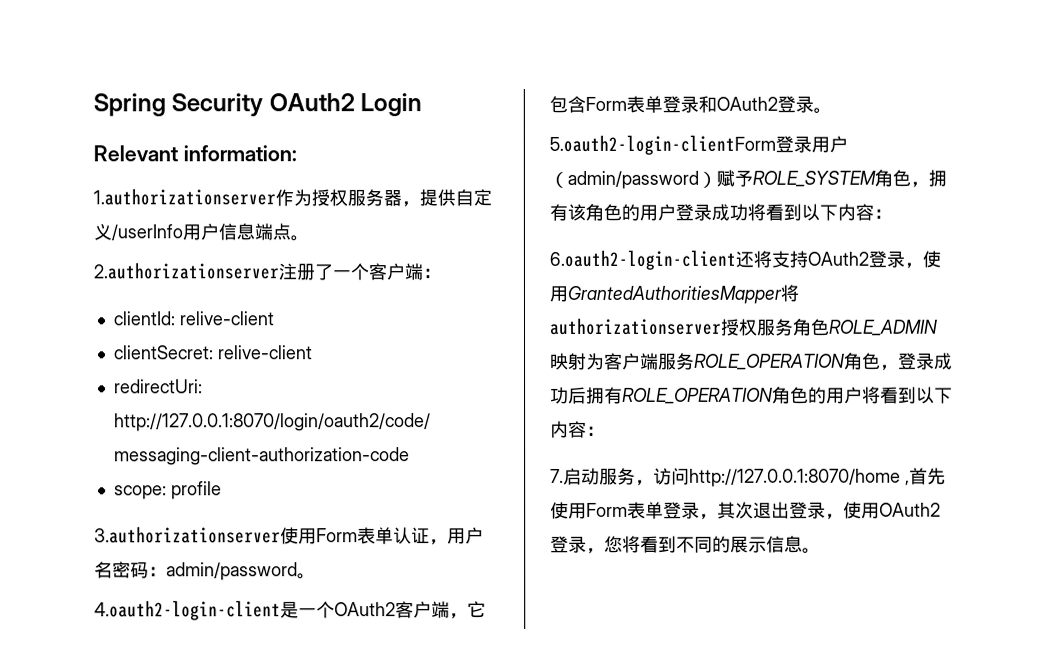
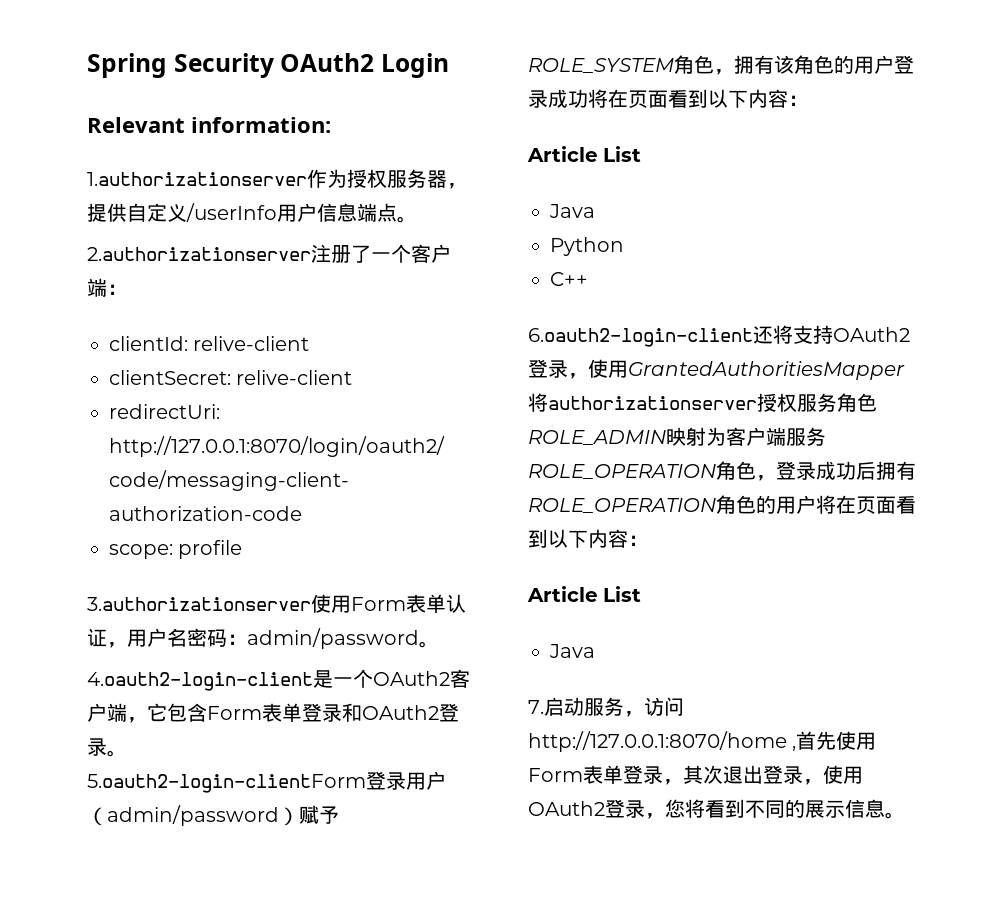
[765,203,892,221] 看到以下内容： -> [608,89,808,108] [527,146,642,162] [549,204,595,218] [550,237,624,256] [550,272,588,286] 在页面看到以下内容： // Article List // Java // Python // C++
[880,386,953,404] [550,420,605,438] 看到以下内容： -> [836,495,916,514] [528,529,648,548] [527,586,642,602] [549,644,595,658] 在页面看到以下内容： // Article List // Java

